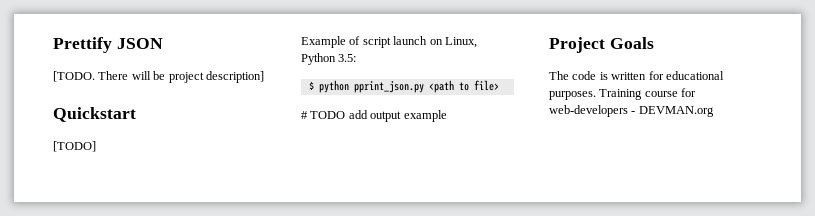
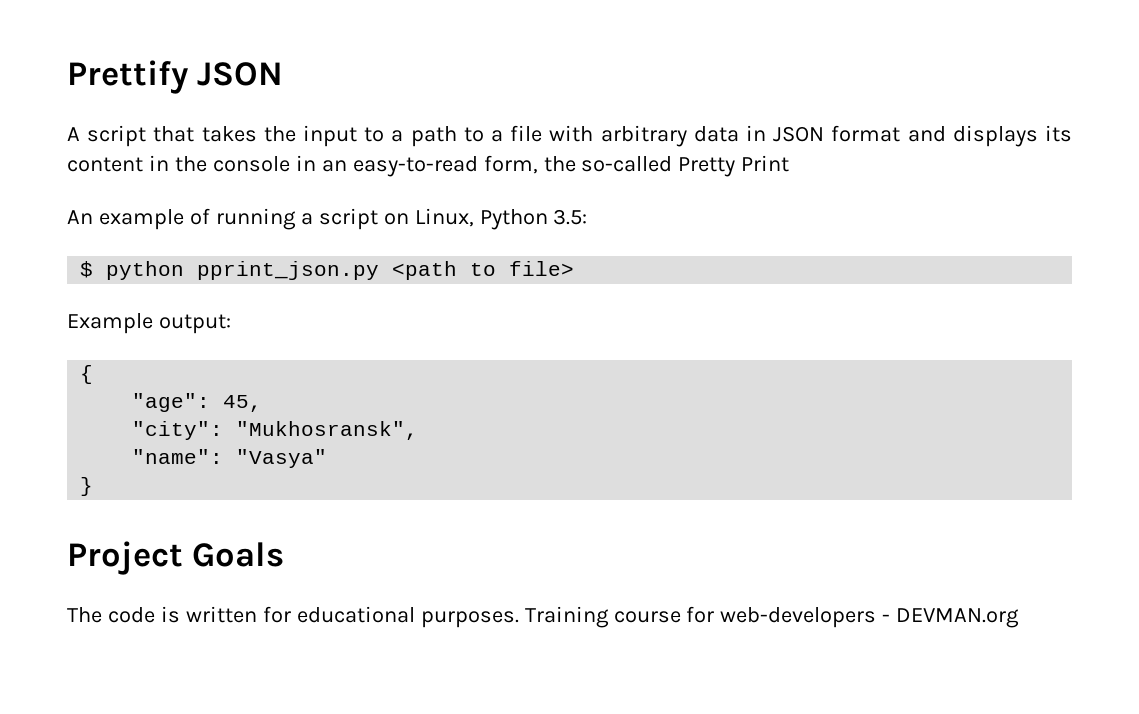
[53,71,264,83] [53,107,136,122] [53,141,96,152] [301,36,428,48] [TODO. There will be project description] // Quickstart // [TODO] // Example of script launch -> [67,125,1073,147] [67,155,790,177] [67,208,378,230] A script that takes the input to a path to a file with arbitrary data in JSON format and displays its content in the console in an easy-to-read form, the so-called Pretty Print // An example of running a script
[301,110,447,122] # TODO add output example -> [67,313,231,334] [80,365,94,384] [132,393,263,412] [132,421,419,440] [132,449,328,468] [80,477,94,496] Example output: // { // "age": 45, // "city": "Mukhosransk", // "name": "Vasya" // }

